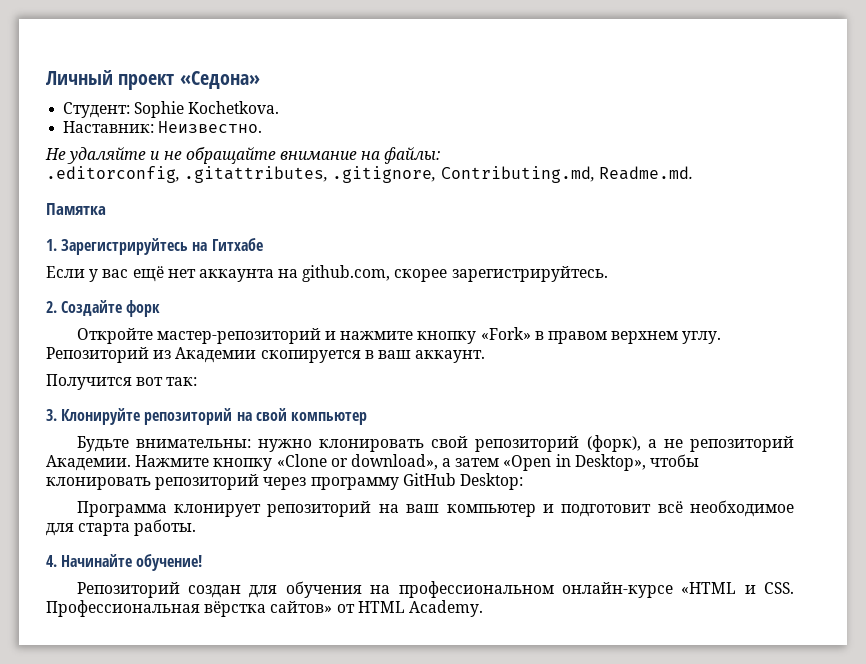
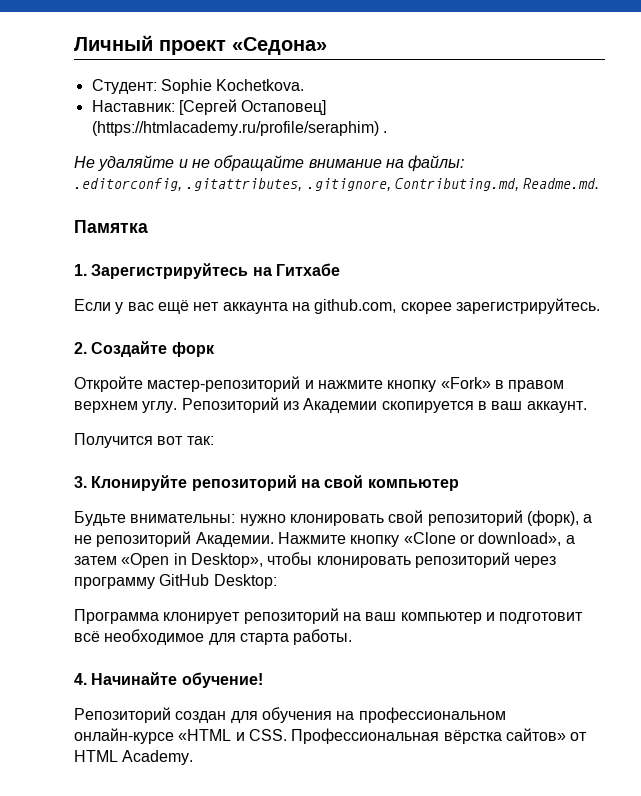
[158,121,263,133] Неизвестно. -> [178,99,327,115] [91,121,387,136] [Сергей Остаповец] (https://htmlacademy.ru/profile/seraphim) .

